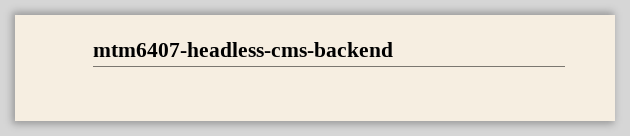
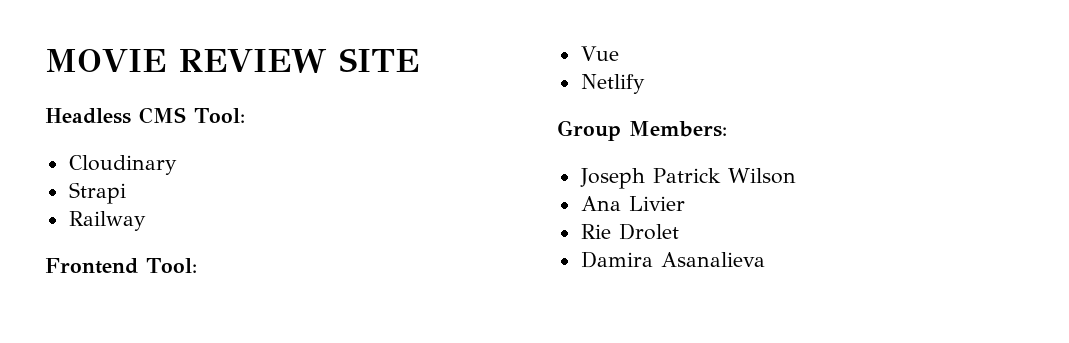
[93,42,393,57] mtm6407-headless-cms-backend -> [45,48,419,73] [45,107,245,124] [68,155,177,175] [68,182,126,204] [68,211,146,231] [45,258,197,274] [580,46,619,61] [580,74,645,94] [557,120,727,141] [579,168,796,189] [580,196,685,211] [580,223,679,240] [580,251,765,268] MOVIE REVIEW SITE // Headless CMS Tool: // Cloudinary // Strapi // Railway // Frontend Tool: // Vue // Netlify // Group Members: // Joseph Patrick Wilson // Ana Livier // Rie Drolet // Damira Asanalieva

